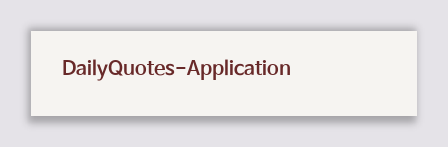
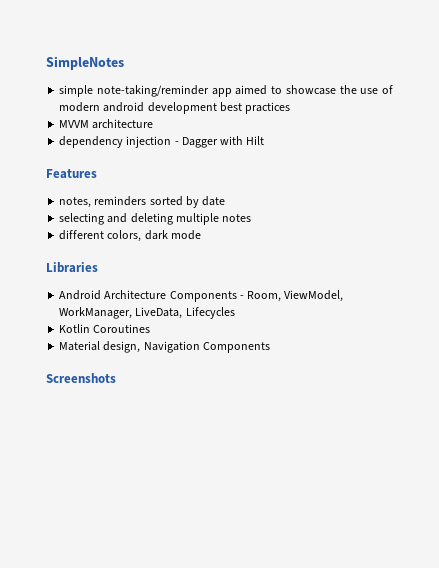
[62,59,291,81] DailyQuotes-Application -> [46,56,124,70] [59,85,394,97] [59,102,291,114] [59,119,154,129] [59,136,265,148] [46,169,97,179] [59,196,226,208] [59,213,252,225] [59,230,201,242] [46,262,98,273] [59,290,344,302] [59,307,235,319] [59,324,151,333] [59,341,270,353] [46,373,116,383] SimpleNotes // simple note-taking/reminder app aimed to showcase the use of modern android development best practices // MVVM architecture // dependency injection - Dagger with Hilt // Features // notes, reminders sorted by date // selecting and deleting multiple notes // different colors, dark mode // Libraries // Android Architecture Components - Room, ViewModel, WorkManager, LiveData, Lifecycles // Kotlin Coroutines // Material design, Navigation Components // Screenshots

